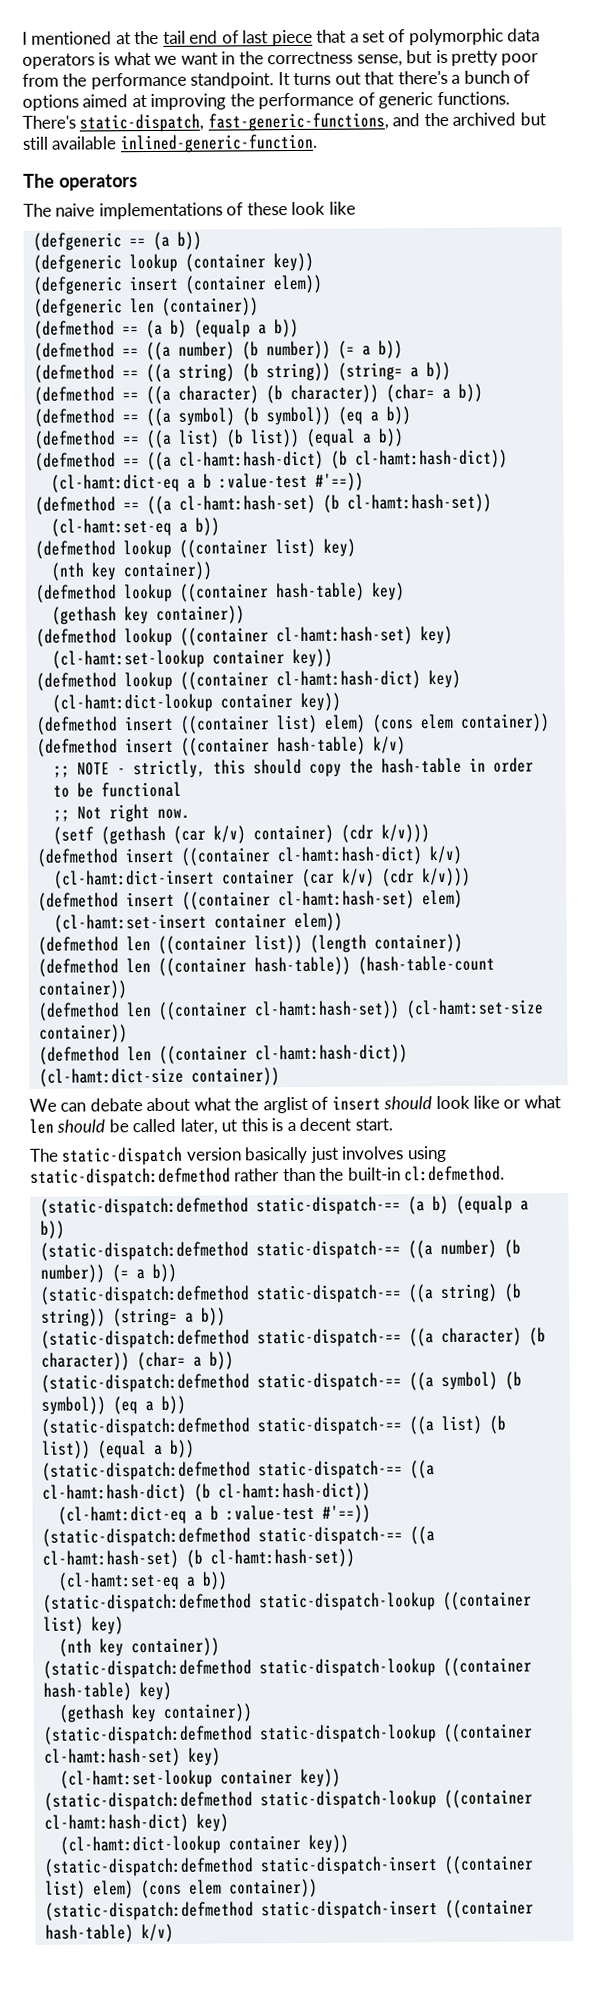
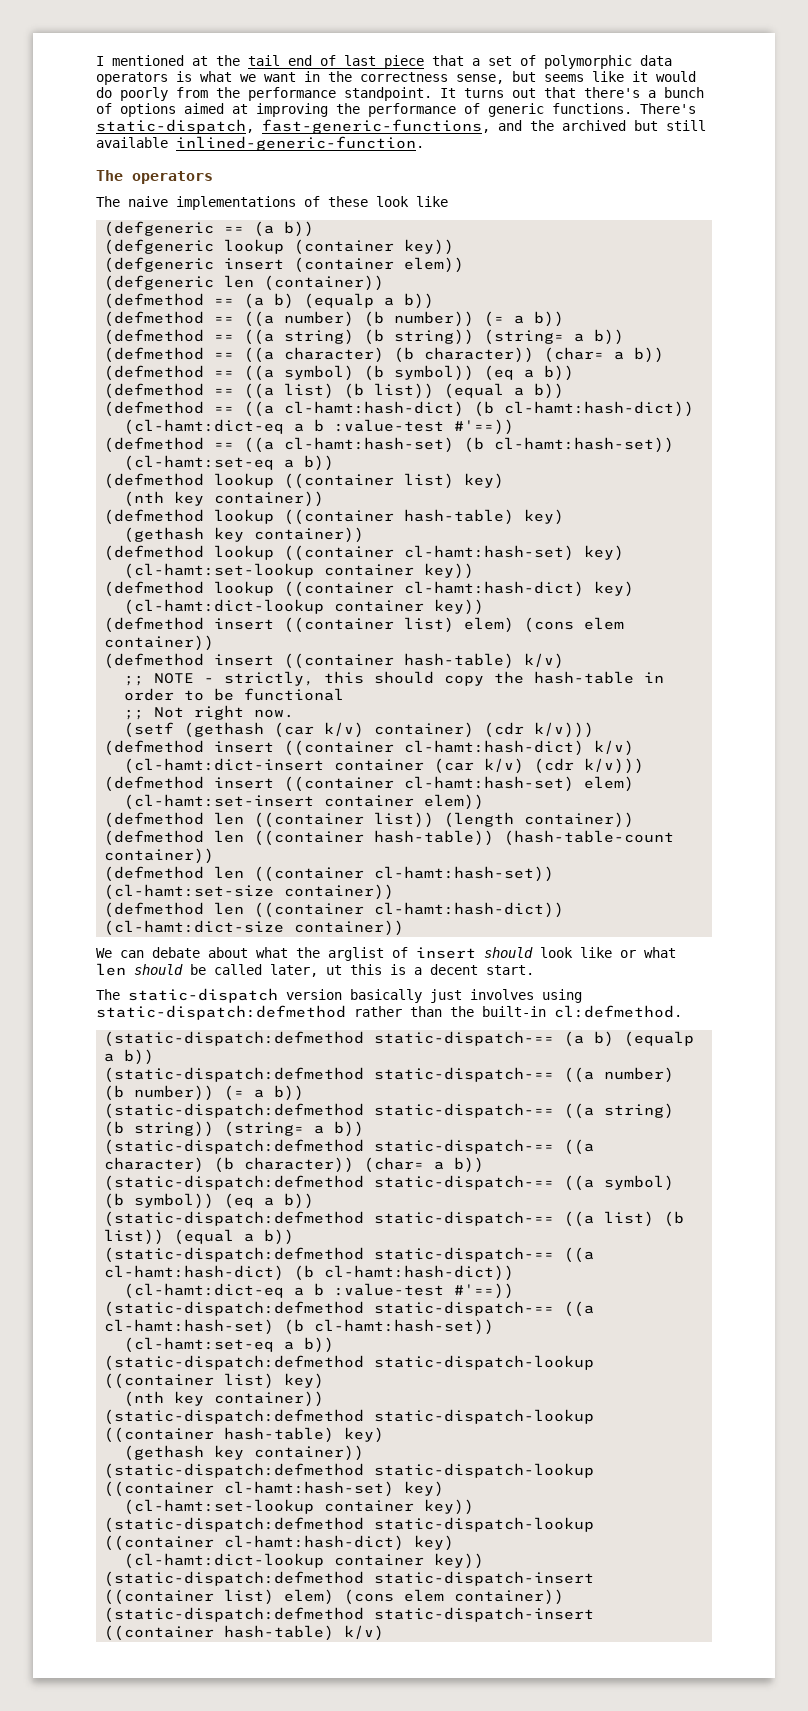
[435,49,540,66] is pretty poor -> [544,71,696,82] [96,87,168,101] seems like it would do poorly

